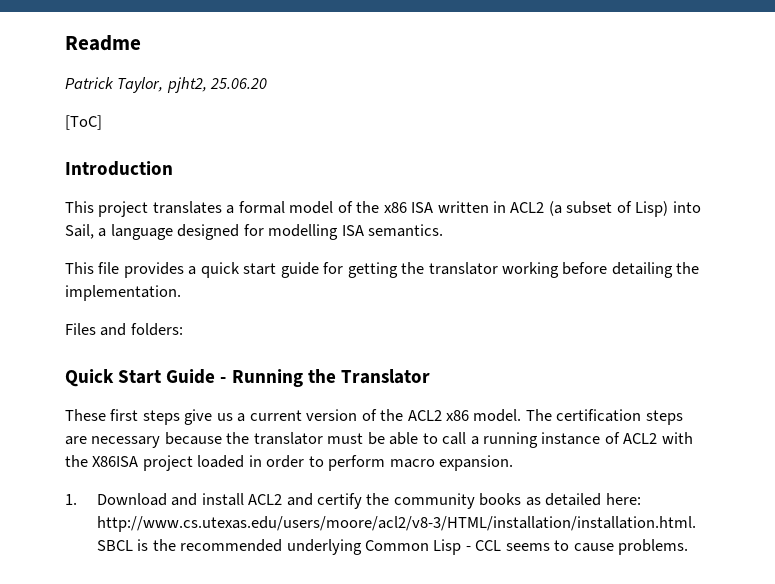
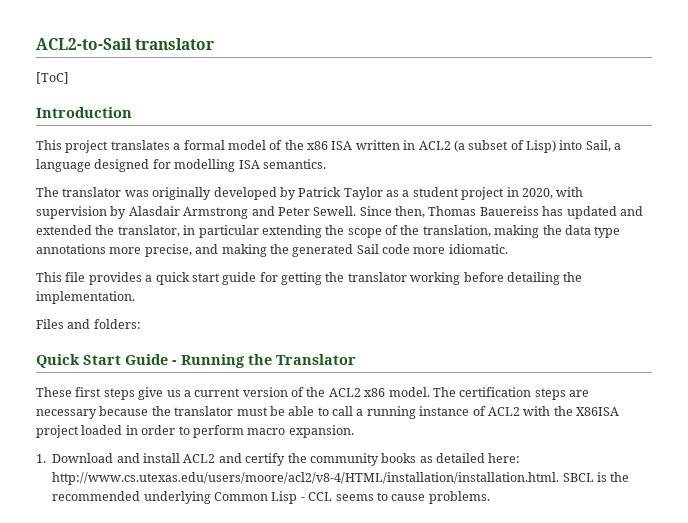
[65,35,141,51] [65,77,268,93] Readme // Patrick Taylor, pjht2, 25.06.20 -> [36,38,215,50] ACL2-to-Sail translator
(444, 230) none -> [36,187,584,200] [36,206,643,219] [36,225,621,238] [36,244,508,257] // The translator was originally developed by Patrick Taylor as a student project in 2020, with supervision by Alasdair Armstrong and Peter Sewell. Since then, Thomas Bauereiss has updated and extended the translator, in particular extending the scope of the translation, making the data type annotations more precise, and making the generated Sail code more idiomatic.
[96,516,696,532] http://www.cs.utexas.edu/users/moore/acl2/v8-3/HTML/installation/installation.html. -> [52,472,560,485] http://www.cs.utexas.edu/users/moore/acl2/v8-4/HTML/installation/installation.html.

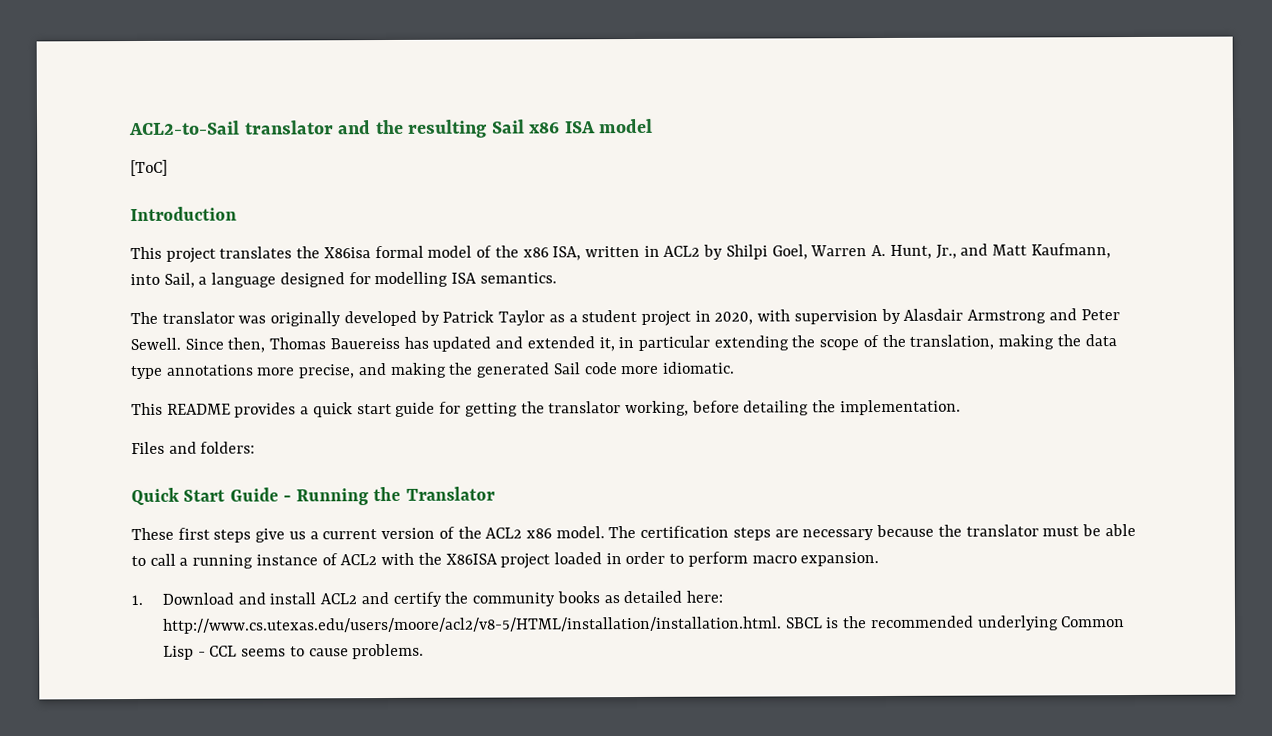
(215, 44) none -> [338,118,654,138] and the resulting Sail x86 ISA model
[173,143,181,150] a -> [296,246,371,259] the X86isa
[331,141,353,150] ISA -> [552,246,582,261] ISA,
[453,140,556,153] (a subset of Lisp) -> [703,243,1111,260] by Shilpi Goel, Warren A. Hunt, Jr., and Matt Kaufmann,
[95,225,180,237] the translator, -> [598,337,615,352] it,
[65,272,86,282] file -> [166,403,231,415] README
[410,272,461,285] working -> [624,400,689,417] working,
[52,472,560,485] http://www.cs.utexas.edu/users/moore/acl2/v8-4/HTML/installation/installation.html. -> [163,616,783,634] http://www.cs.utexas.edu/users/moore/acl2/v8-5/HTML/installation/installation.html.

